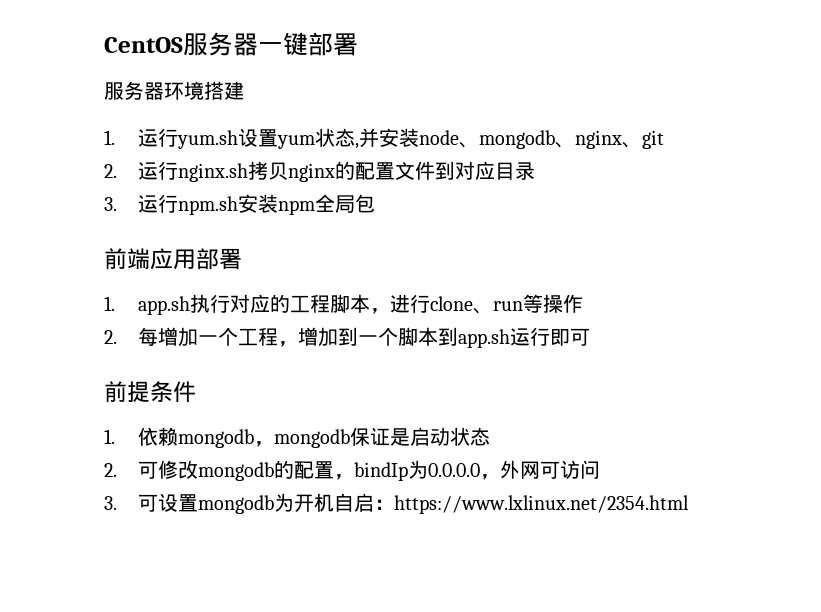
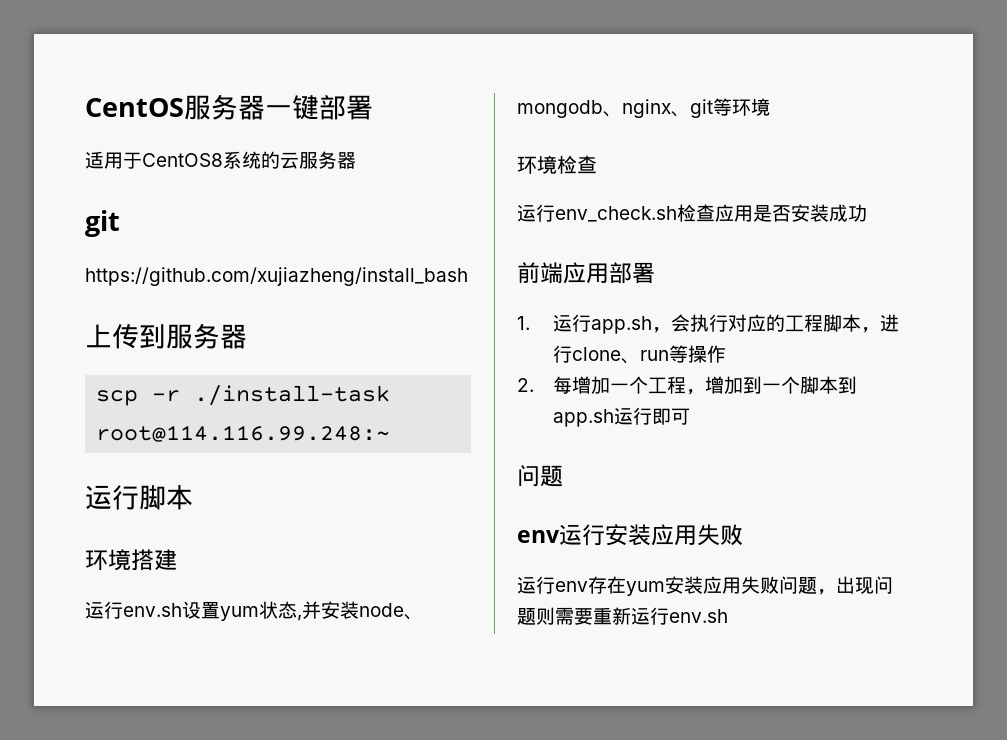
[104,81,164,100] 服务器 -> [85,151,356,169] [85,210,120,237] [85,267,468,286] [85,323,247,349] [96,385,391,406] [96,425,391,442] [85,485,193,510] 适用于CentOS8系统的云服务器 // git // https://github.com/xujiazheng/install_bash // 上传到服务器 // scp -r ./install-task root@114.116.99.248:~ // 运行脚本 //
[104,128,239,149] 1.运行yum.sh -> [85,601,182,619] 运行env.sh
[104,161,536,182] [104,194,376,215] // 2.运行nginx.sh拷贝nginx的配置文件到对应目录 // 3.运行npm.sh安装npm全局包 -> [713,98,770,116] [517,155,597,174] [517,204,867,222] 等环境 // 环境检查 // 运行env_check.sh检查应用是否安装成功
[138,296,191,315] app.sh -> [553,314,691,334] 运行app.sh，会
[104,381,196,403] [104,427,491,448] [104,460,601,481] [104,493,690,514] 前提条件 // 1.依赖mongodb，mongodb保证是启动状态 // 2.可修改mongodb的配置，bindIp为0.0.0.0，外网可访问 // 3.可设置mongodb为开机自启：https://www.lxlinux.net/2354.html -> [517,465,563,487] [517,524,743,546] [517,576,893,596] [517,607,728,625] 问题 // env运行安装应用失败 // 运行env存在yum安装应用失败问题，出现问题则需要重新运行env.sh

